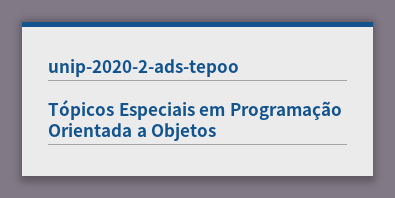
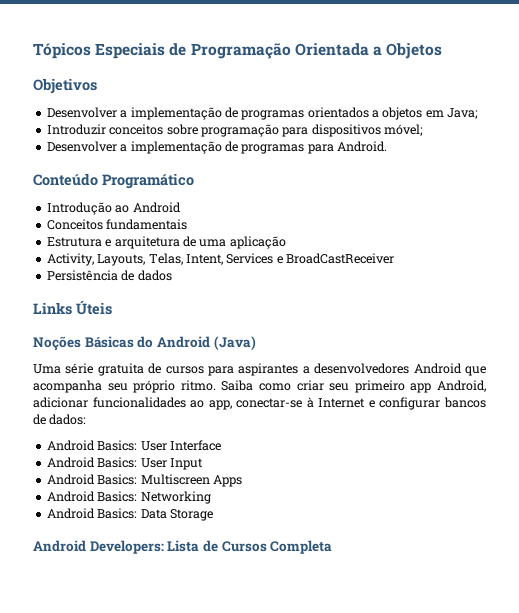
[48,59,239,77] unip-2020-2-ads-tepoo // -> (33, 51) none
[199,106,226,116] em -> [169,43,187,56] de
(217, 132) none -> [33,78,97,94] [46,107,479,120] [46,124,423,137] [46,141,387,154] [33,173,194,189] [46,202,181,215] [46,219,188,230] [46,236,286,249] [46,253,394,266] [46,270,172,281] [33,301,112,315] [33,336,256,351] [33,363,486,376] [33,380,487,393] [33,397,486,410] [33,414,87,425] [46,440,221,451] [46,457,203,470] [46,474,242,487] [46,491,211,504] [46,508,213,521] [33,540,333,554] // Objetivos // Desenvolver a implementação de programas orientados a objetos em Java; // Introduzir conceitos sobre programação para dispositivos móvel; // Desenvolver a implementação de programas para Android. // Conteúdo Programático // Introdução ao Android // Conceitos fundamentais // Estrutura e arquitetura de uma aplicação // Activity, Layouts, Telas, Intent, Services e BroadCastReceiver // Persistência de dados // Links Úteis // Noções Básicas do Android (Java) // Uma série gratuita de cursos para aspirantes a desenvolvedores Android que acompanha seu próprio ritmo. Saiba como criar seu primeiro app Android, adicionar funcionalidades ao app, conectar-se à Internet e configurar bancos de dados: // Android Basics: User Interface // Android Basics: User Input // Android Basics: Multiscreen Apps // Android Basics: Networking // Android Basics: Data Storage // Android Developers: Lista de Cursos Completa

